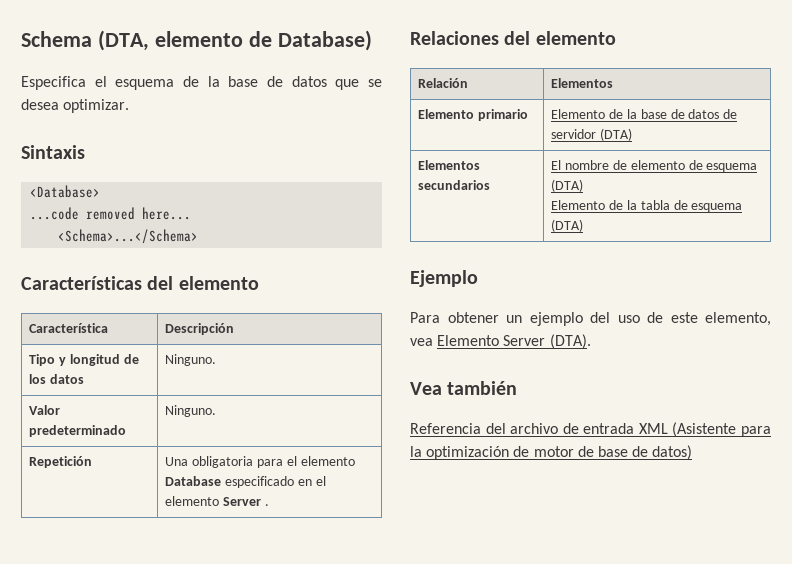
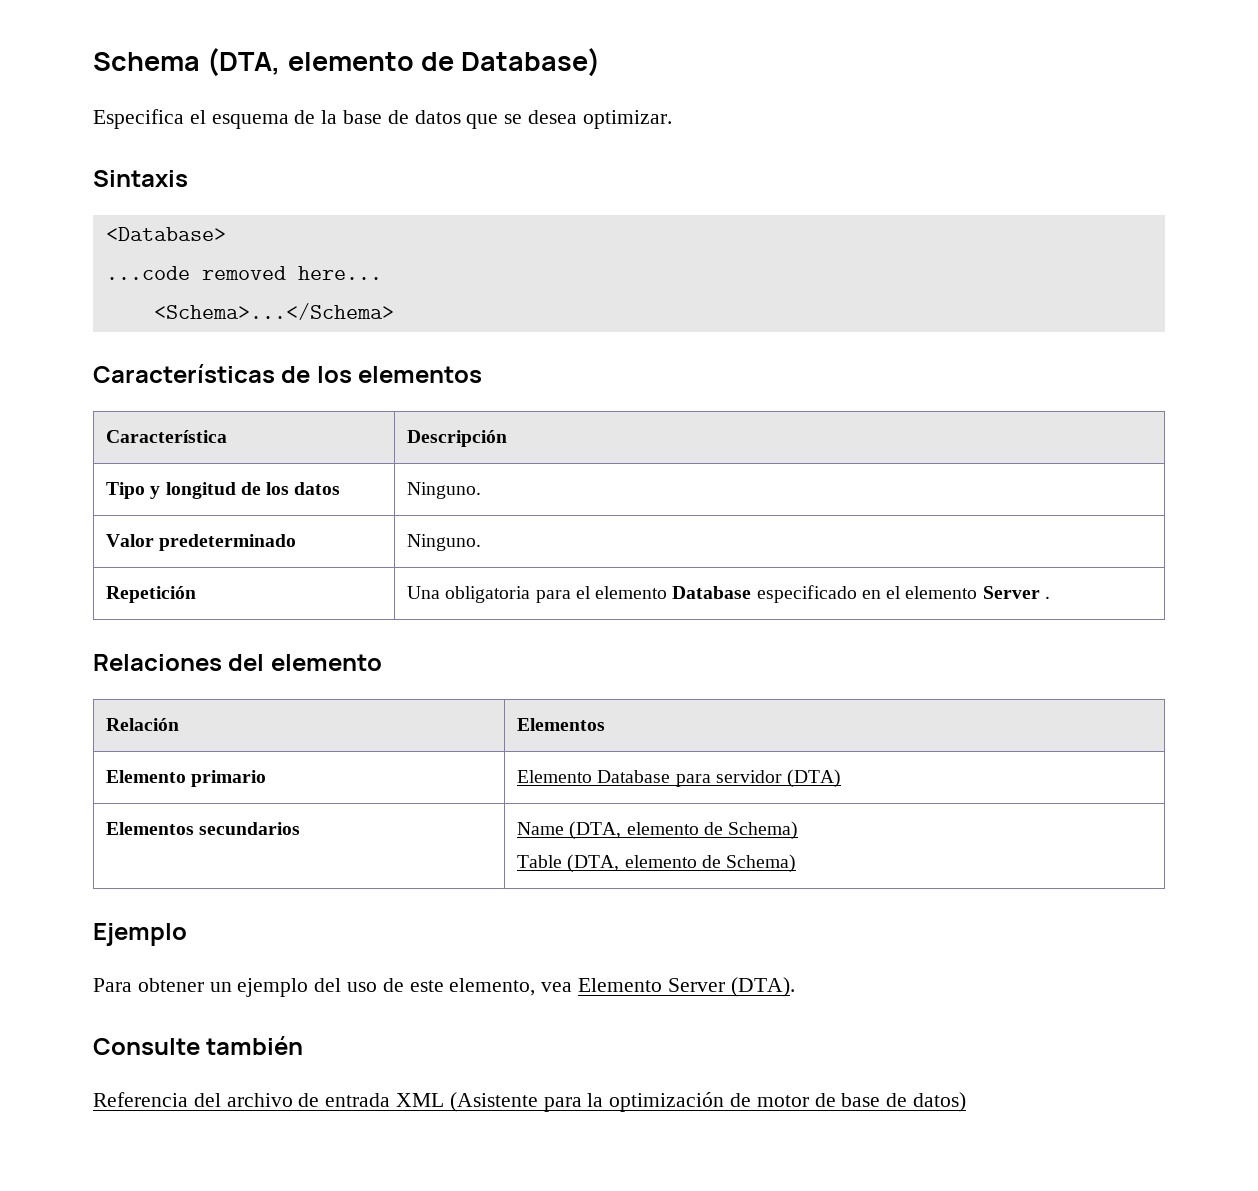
[147,276,259,290] del elemento -> [281,366,483,383] de los elementos
[609,109,738,119] [551,128,633,141] [418,160,481,170] [418,180,491,190] [551,160,758,172] [551,179,584,192] [551,200,743,212] [551,219,584,232] de la base de datos de servidor (DTA) // Elementos secundarios | El nombre de elemento de esquema (DTA) // Elemento de la tabla de esquema (DTA) -> [597,769,842,788] [106,822,301,835] [517,821,799,840] [517,854,797,873] Database para servidor (DTA) // Elementos secundarios | Name (DTA, elemento de Schema) // Table (DTA, elemento de Schema)
[410,382,442,395] Vea -> [93,1038,200,1055] Consulte

